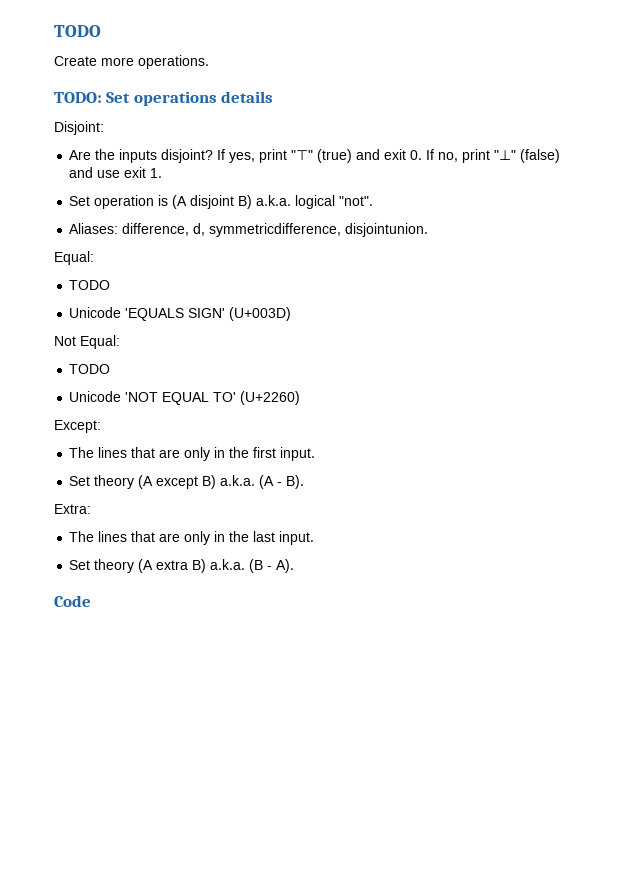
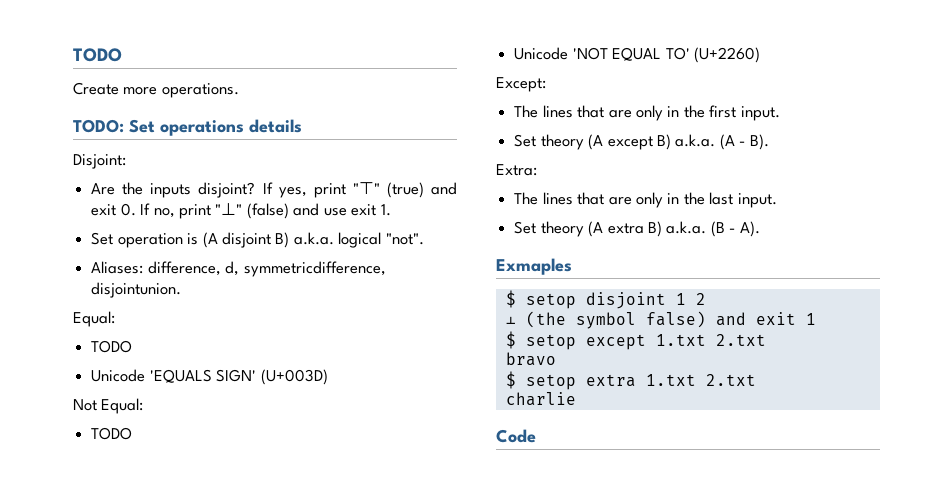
(295, 566) none -> [496,258,572,275] [505,290,706,309] [505,311,816,329] [505,331,766,350] [505,352,556,366] [505,371,756,390] [505,392,576,406] // Exmaples // $ setop disjoint 1 2 // ⊥ (the symbol false) and exit 1 // $ setop except 1.txt 2.txt // bravo // $ setop extra 1.txt 2.txt // charlie

